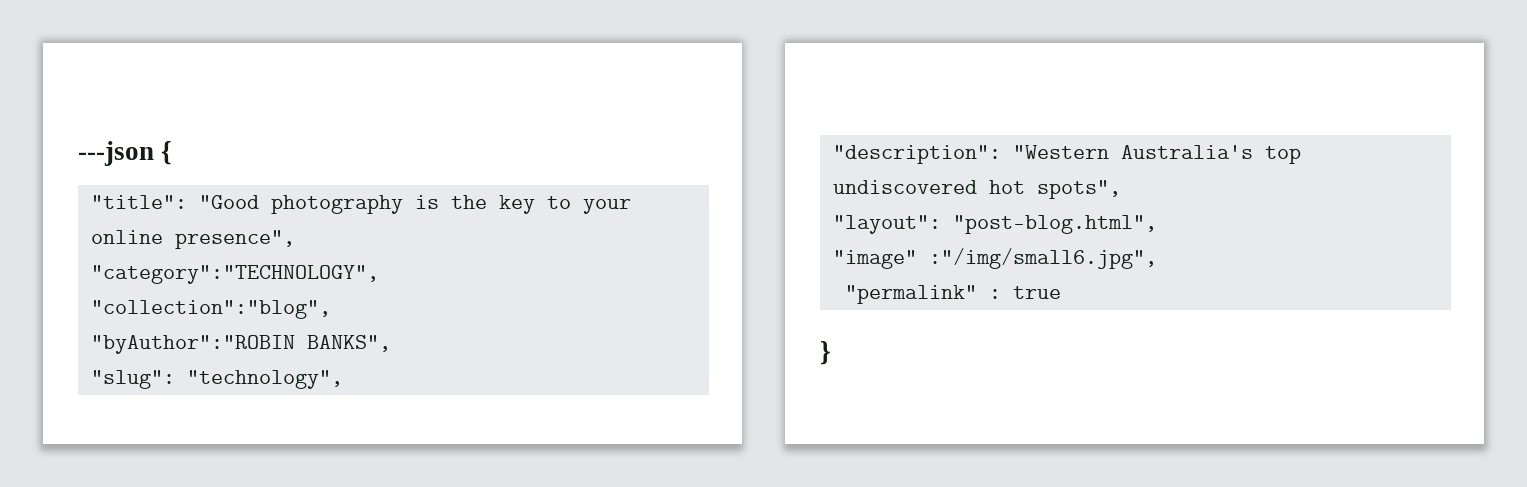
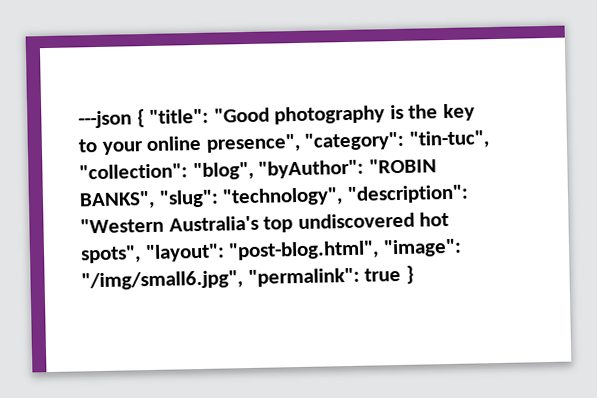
(173, 153) // -> (145, 118) none
[90,265,379,284] [90,300,331,319] [90,335,295,354] // "category":"TECHNOLOGY", // "collection":"blog", // "byAuthor":"ROBIN -> [304,130,489,151] [79,158,437,181] "category": "tin-tuc", "collection": "blog", "byAuthor": "ROBIN
(391, 343) // -> (155, 200) none
(343, 379) // -> (344, 197) none
(1121, 189) // -> (141, 254) none
[832,248,1157,269] [844,285,1001,304] // "image" :"/img/small6.jpg", // "permalink" : -> [382,238,462,258] [81,267,360,291] "image": "/img/small6.jpg", "permalink":
(1061, 292) // -> (402, 274) none

